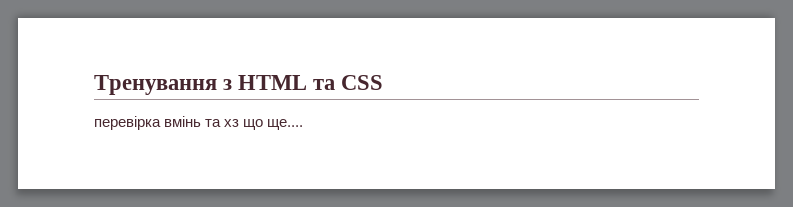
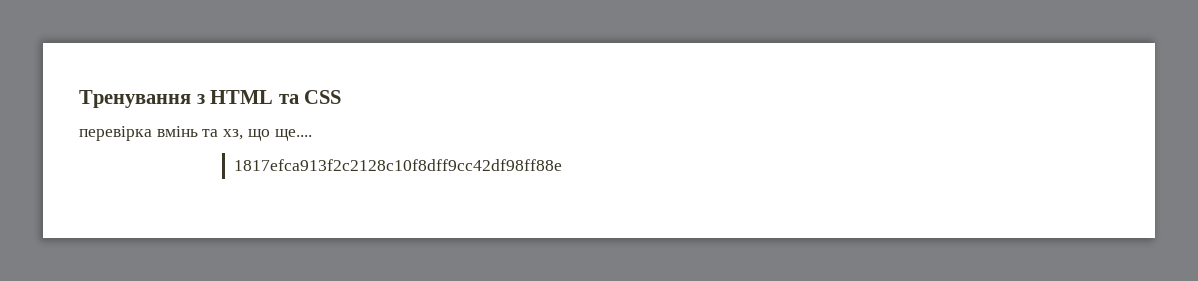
[224,119,240,127] хз -> [223,129,244,140] хз,
(304, 124) none -> [234,159,563,171] // 1817efca913f2c2128c10f8dff9cc42df98ff88e

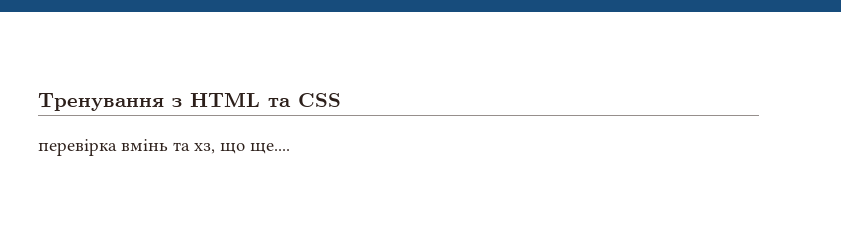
[234,159,563,171] // 1817efca913f2c2128c10f8dff9cc42df98ff88e -> (290, 148) none

